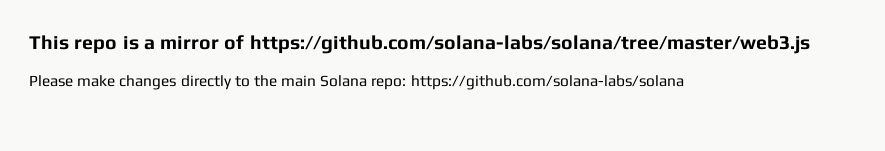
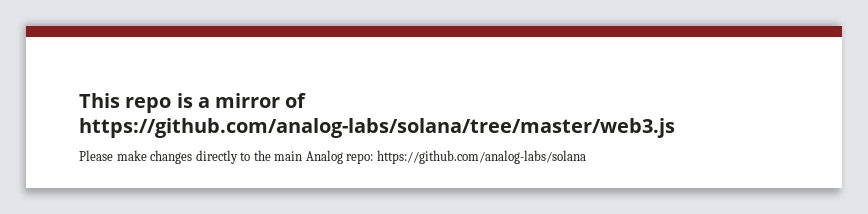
[249,35,810,54] https://github.com/solana-labs/solana/tree/master/web3.js -> [79,118,675,138] https://github.com/analog-labs/solana/tree/master/web3.js
[320,75,684,90] Solana repo: https://github.com/solana-labs/solana -> [305,150,586,164] Analog repo: https://github.com/analog-labs/solana

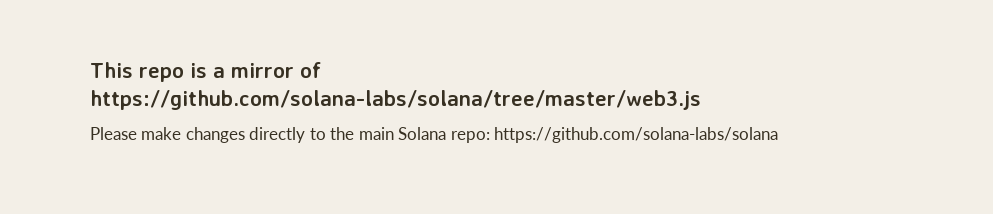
[79,118,675,138] https://github.com/analog-labs/solana/tree/master/web3.js -> [90,90,701,110] https://github.com/solana-labs/solana/tree/master/web3.js
[305,150,586,164] Analog repo: https://github.com/analog-labs/solana -> [398,127,779,143] Solana repo: https://github.com/solana-labs/solana

